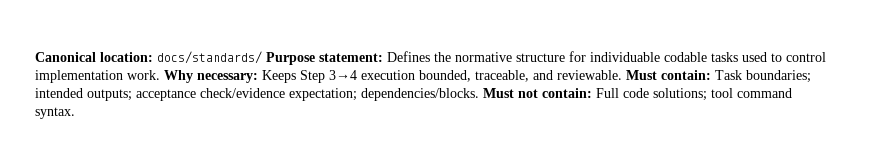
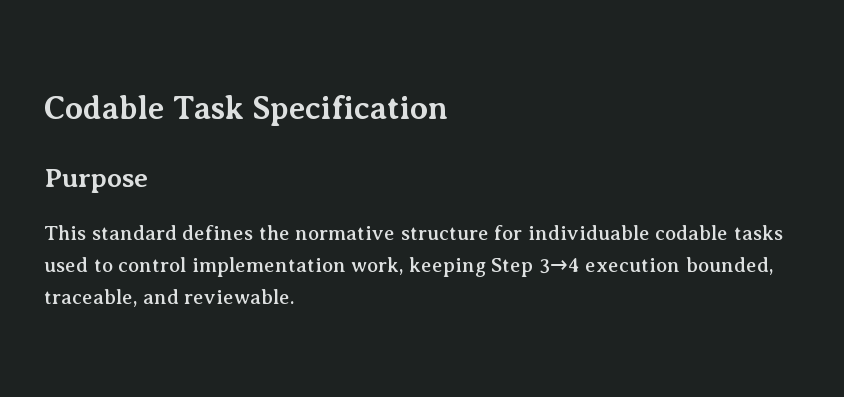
[35,51,430,65] Canonical location: docs/standards/ Purpose statement: Defines -> [44,95,449,126] [44,169,148,193] [44,225,254,240] Codable Task Specification // Purpose // This standard defines
[127,70,296,83] work. Why necessary: Keeps -> [351,257,486,277] work, keeping
[626,70,811,83] [35,88,792,101] [35,107,75,119] Must contain: Task boundaries; intended outputs; acceptance check/evidence expectation; dependencies/blocks. Must not contain: Full code solutions; tool command syntax. -> (295, 296) none

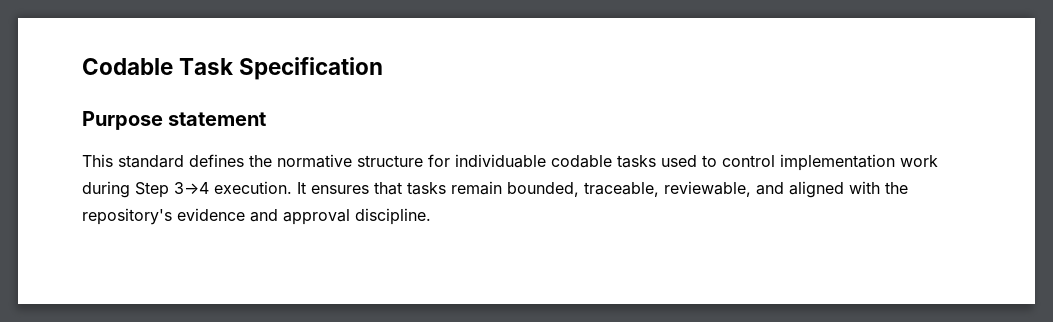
(148, 181) none -> [168,112,267,126] statement
[351,257,773,277] [44,289,295,307] work, keeping Step 3→4 execution bounded, traceable, and reviewable. -> [900,155,938,167] [82,181,908,198] [82,208,431,225] work during Step 3→4 execution. It ensures that tasks remain bounded, traceable, reviewable, and aligned with the repository's evidence and approval discipline.

